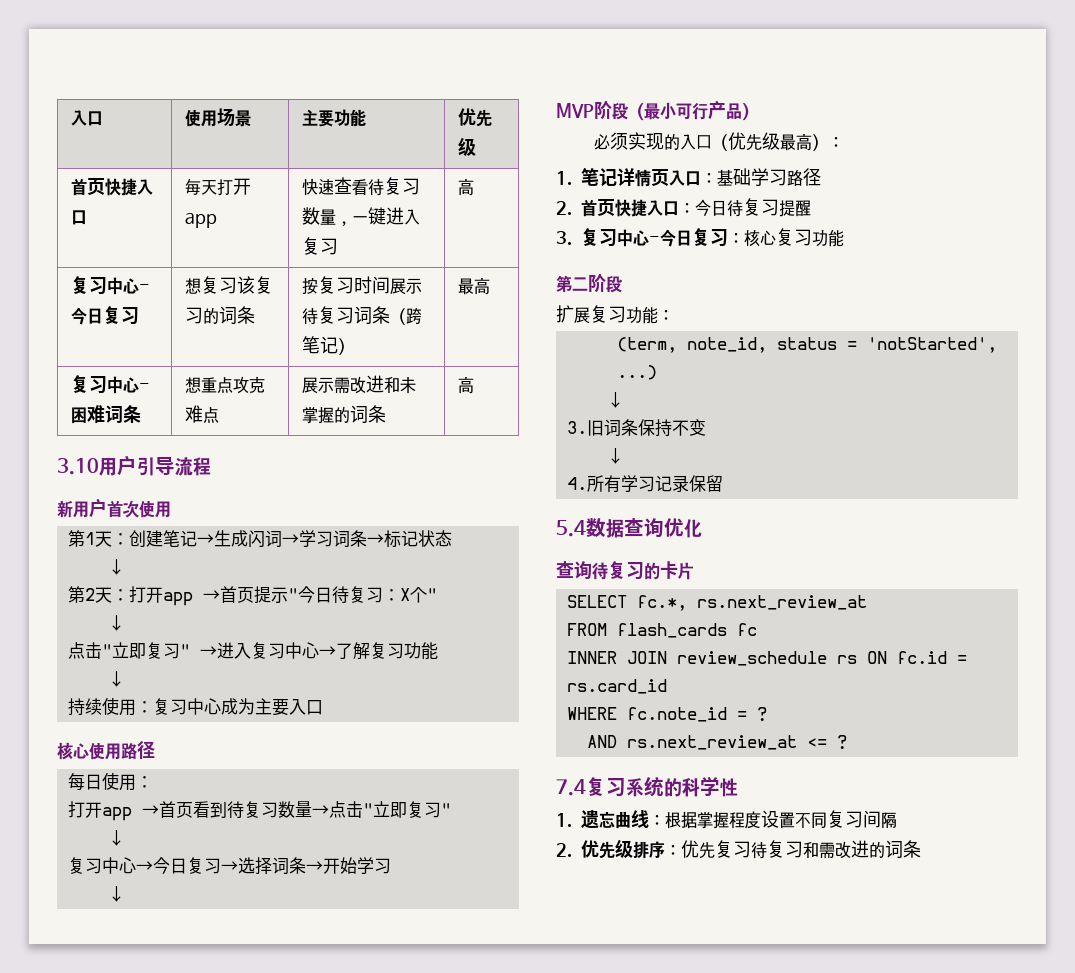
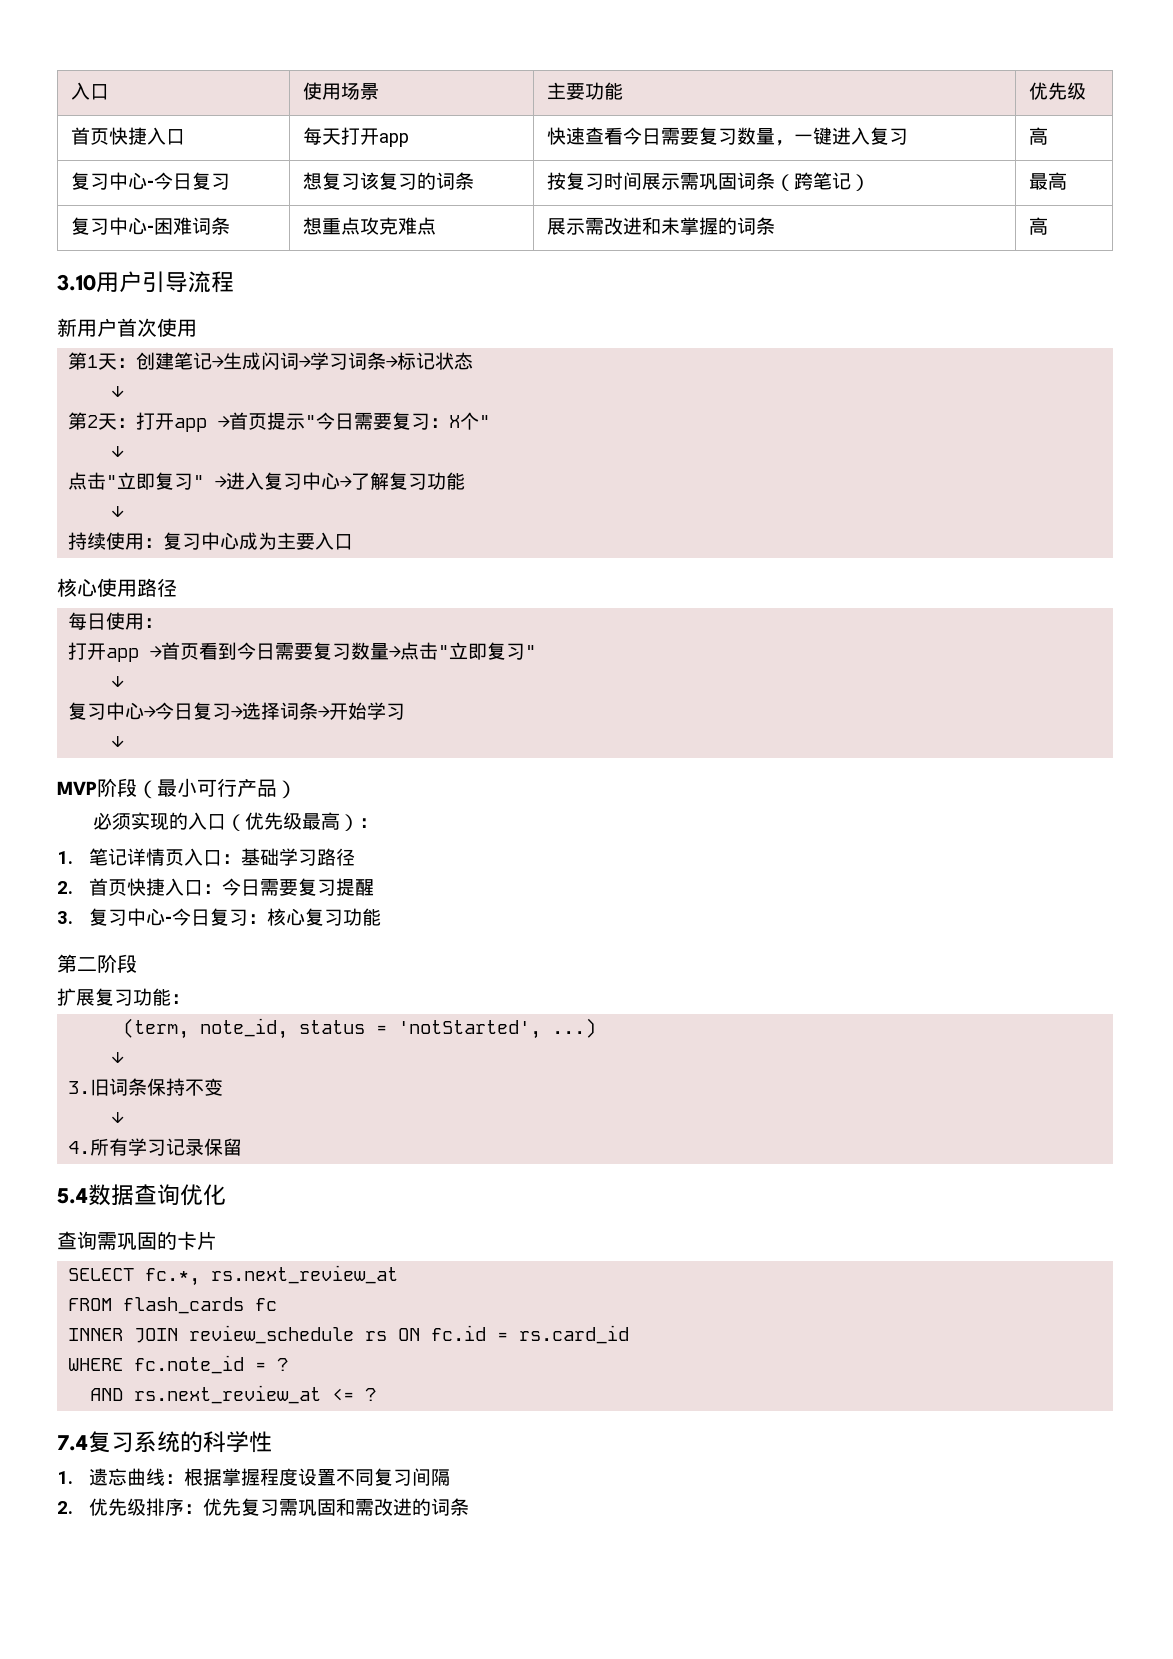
[368,179,385,196] 待 -> [622,127,699,145] 今日需要
[302,306,355,325] 待复习 -> [679,172,737,190] 需巩固
[331,586,349,604] 待 -> [354,412,393,430] 需要
[226,801,244,819] 待 -> [237,642,314,660] 今日需要
[727,200,743,217] 待 -> [259,878,298,896] 需要
[592,561,644,580] 待复习 -> [97,1232,157,1250] 需巩固
[751,840,803,859] 待复习 -> [278,1498,336,1516] 需巩固

